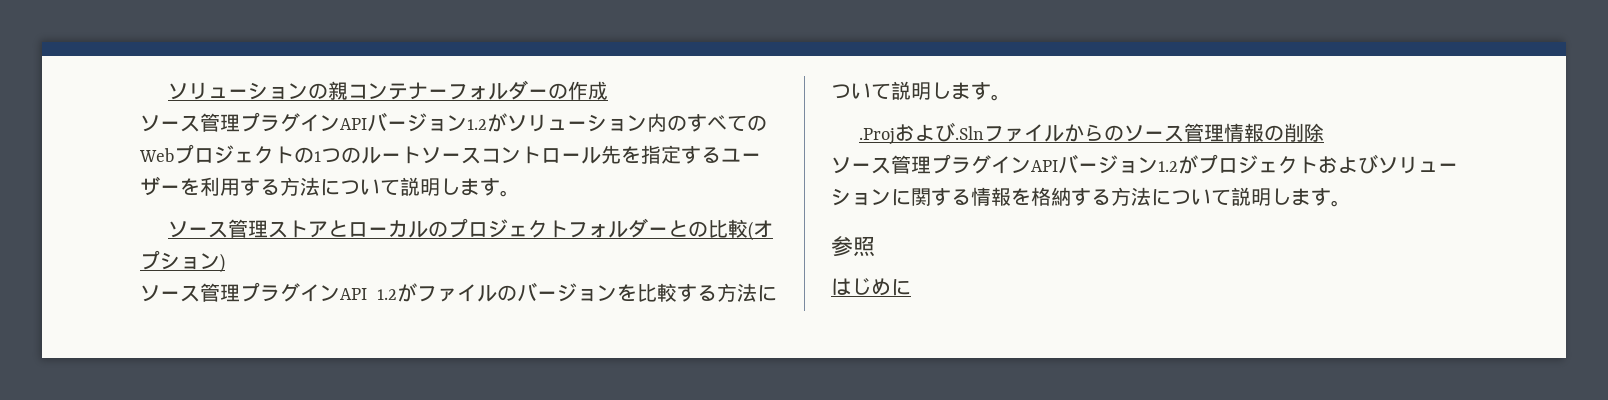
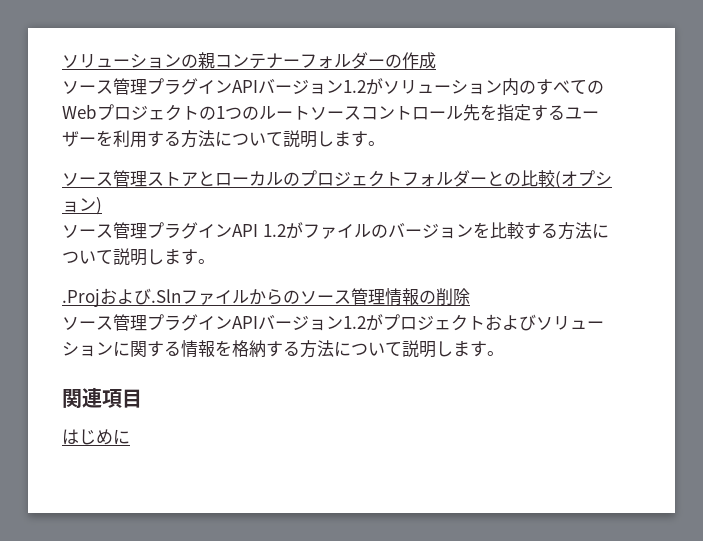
[831,236,875,257] 参照 -> [62,387,142,408] 関連項目

